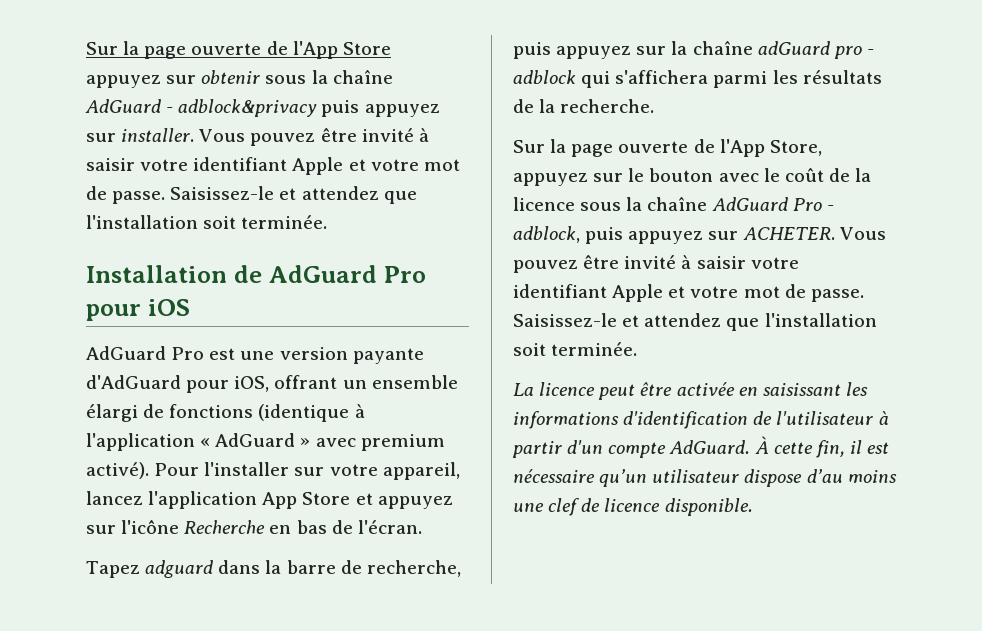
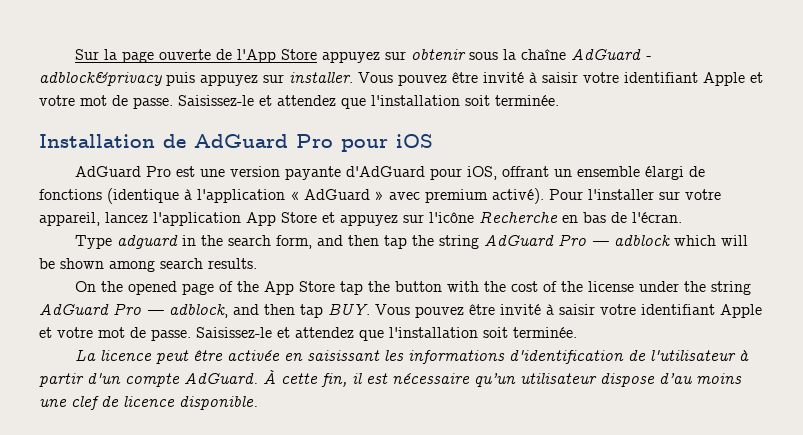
[86,560,461,578] [513,41,874,59] [513,70,882,88] [513,99,655,113] [513,139,822,157] [513,168,872,186] [513,197,834,211] [513,226,835,244] Tapez adguard dans la barre de recherche, puis appuyez sur la chaîne adGuard pro - adblock qui s'affichera parmi les résultats de la recherche. // Sur la page ouverte de l'App Store, appuyez sur le bouton avec le coût de la licence sous la chaîne AdGuard Pro - adblock, puis appuyez sur ACHETER. -> [75,234,749,249] [39,258,257,272] [75,281,752,295] [39,303,370,318] Type adguard in the search form, and then tap the string AdGuard Pro — adblock which will be shown among search results. // On the opened page of the App Store tap the button with the cost of the license under the string AdGuard Pro — adblock, and then tap BUY.

